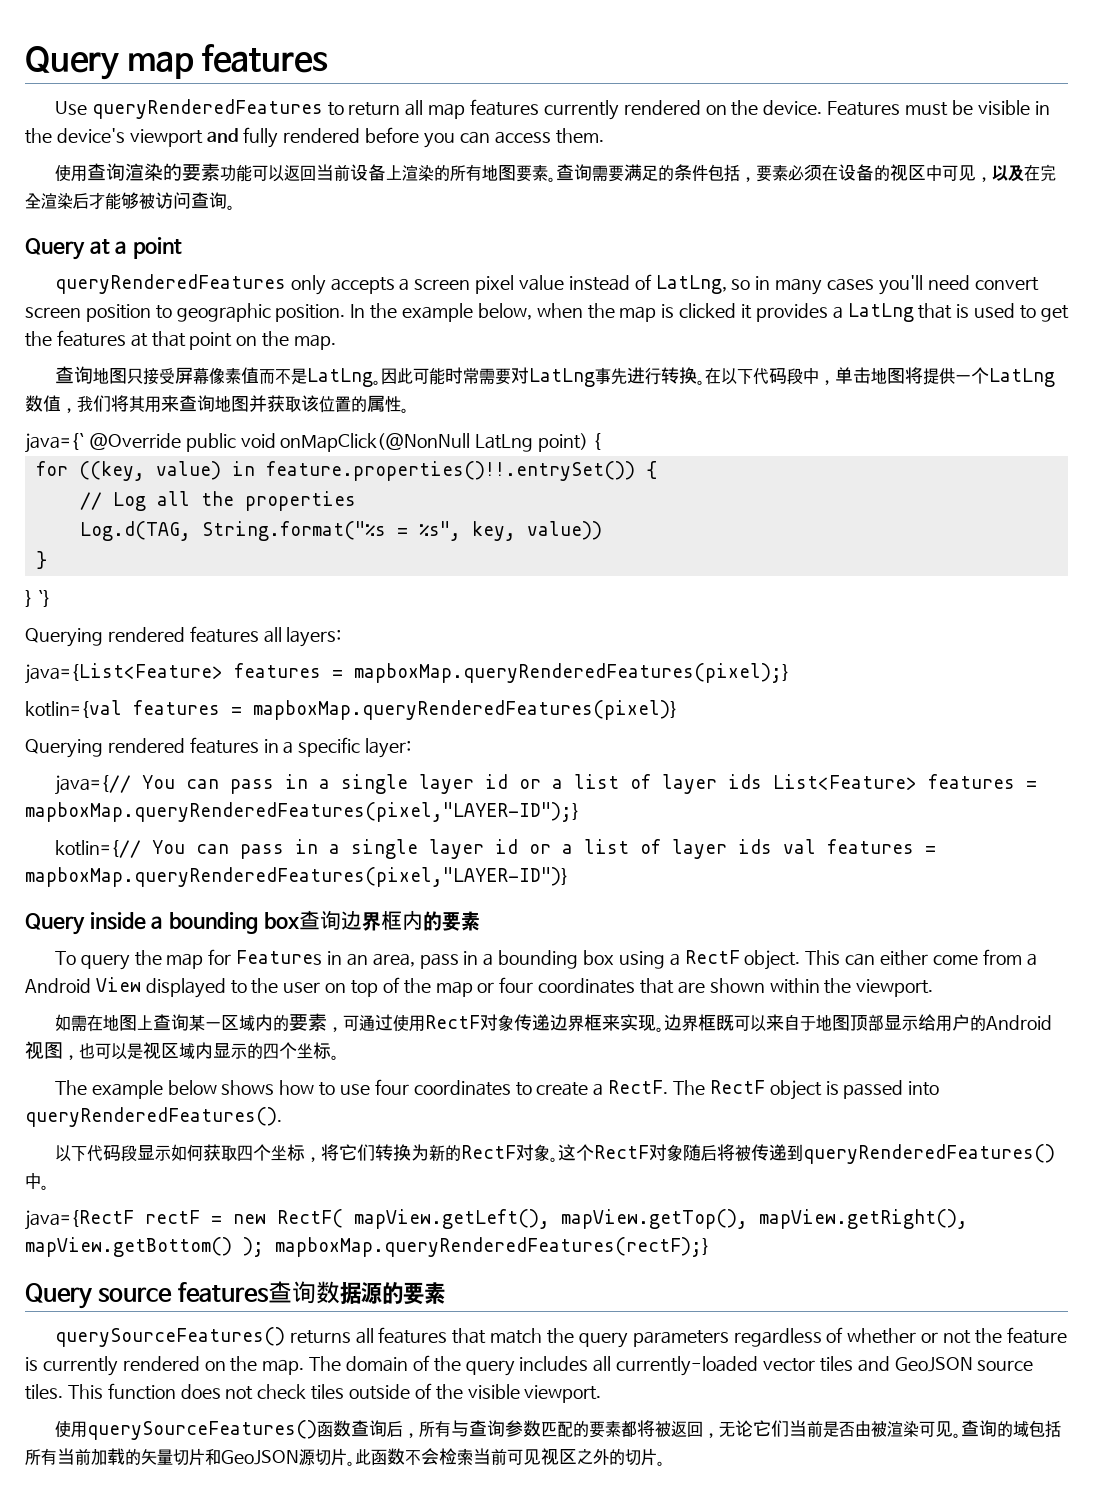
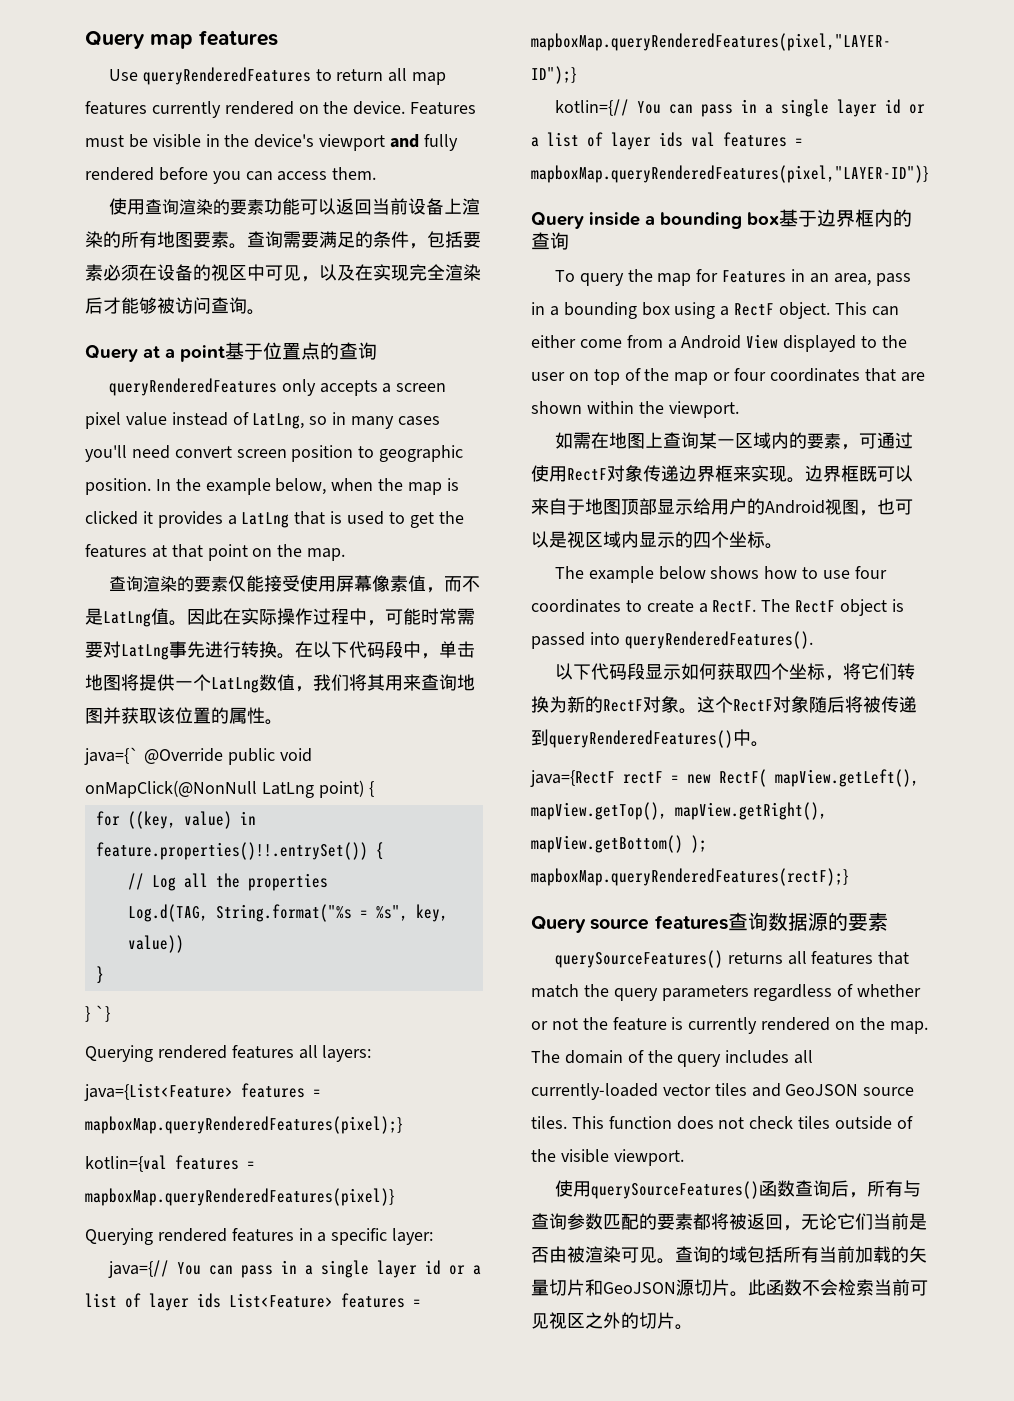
[707,164,756,182] 包括， -> [409,231,463,249] ，包括
(1040, 173) none -> [373,264,409,281] 实现
(182, 248) none -> [225,342,377,360] 基于位置点的查询
[92,367,175,385] 地图只接受 -> [142,575,336,592] 渲染的要素仅能接受使用
(259, 375) none -> [425,587,444,593] ，
[372,368,413,385] 。因此 -> [151,608,385,626] 值。因此在实际操作过程中，
[298,910,341,930] 查询 -> [779,209,817,227] 基于
[441,911,480,931] 要素 -> [531,232,569,250] 查询

